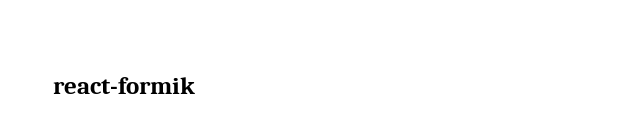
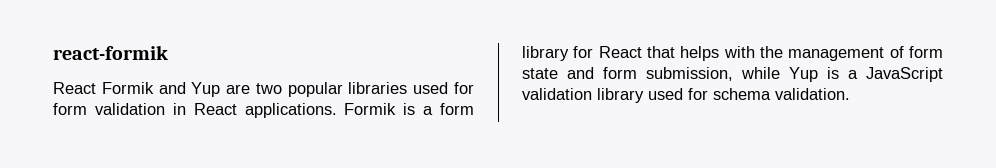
(195, 85) none -> [53,82,474,97] [53,103,474,118] [522,46,943,61] [522,67,943,82] [522,88,850,103] // React Formik and Yup are two popular libraries used for form validation in React applications. Formik is a form library for React that helps with the management of form state and form submission, while Yup is a JavaScript validation library used for schema validation.

